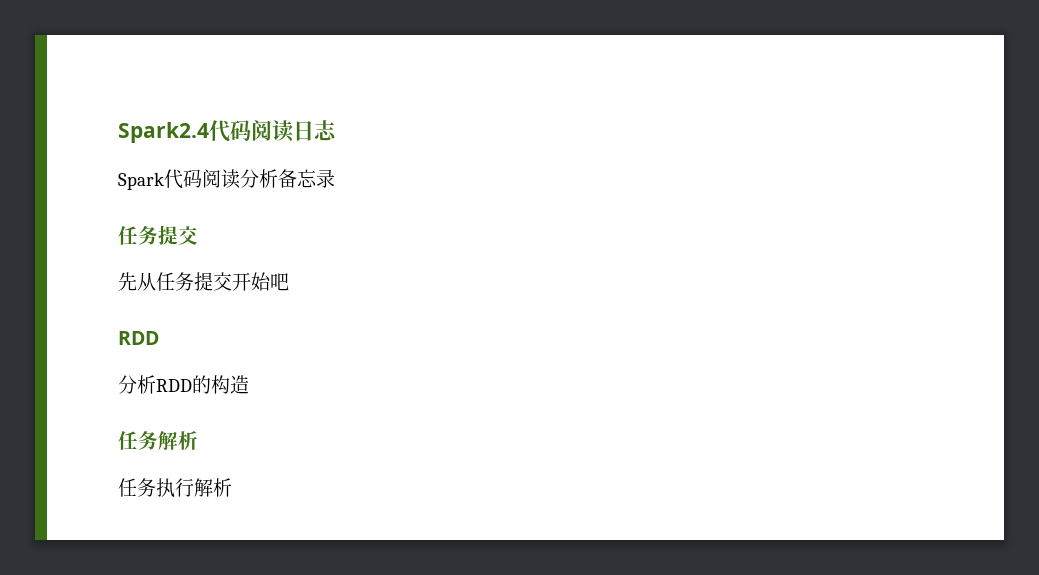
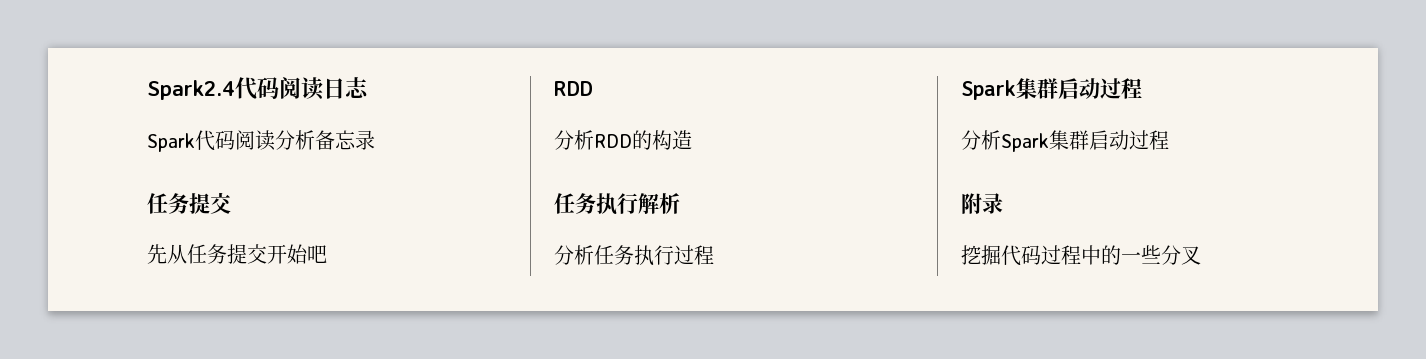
(158, 440) none -> [596,193,638,215] 执行
[118,478,232,498] 任务执行解析 -> [554,245,714,266] [961,78,1142,100] [961,130,1169,152] [961,193,1003,214] [961,245,1201,266] 分析任务执行过程 // Spark集群启动过程 // 分析Spark集群启动过程 // 附录 // 挖掘代码过程中的一些分叉

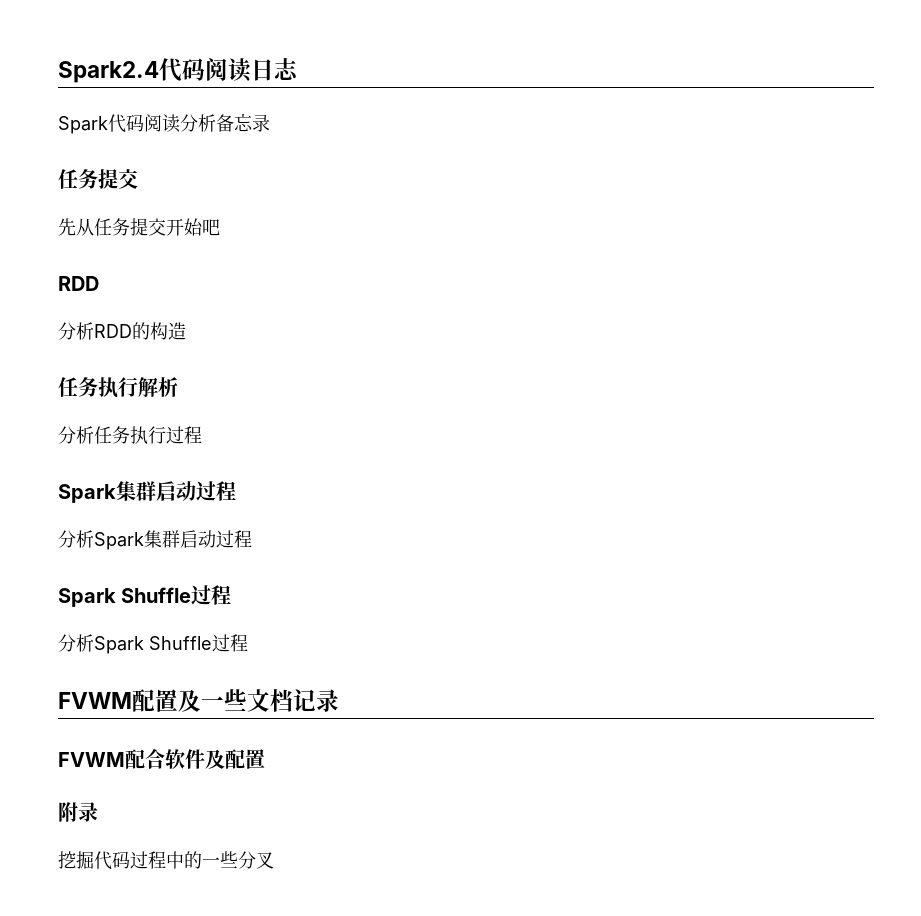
(1169, 140) none -> [58,585,232,607] [58,634,248,654] [58,689,339,712] [58,749,265,769] // Spark Shuffle过程 // 分析Spark Shuffle过程 // FVWM配置及一些文档记录 // FVWM配合软件及配置

